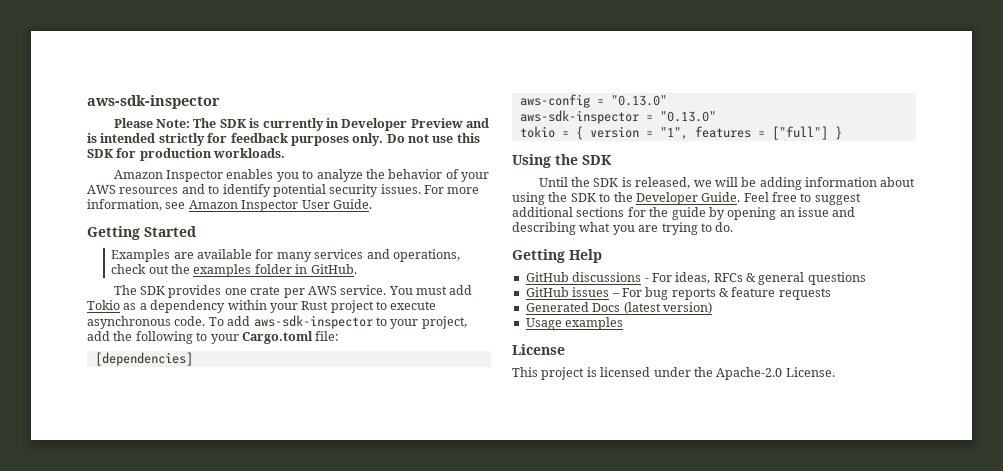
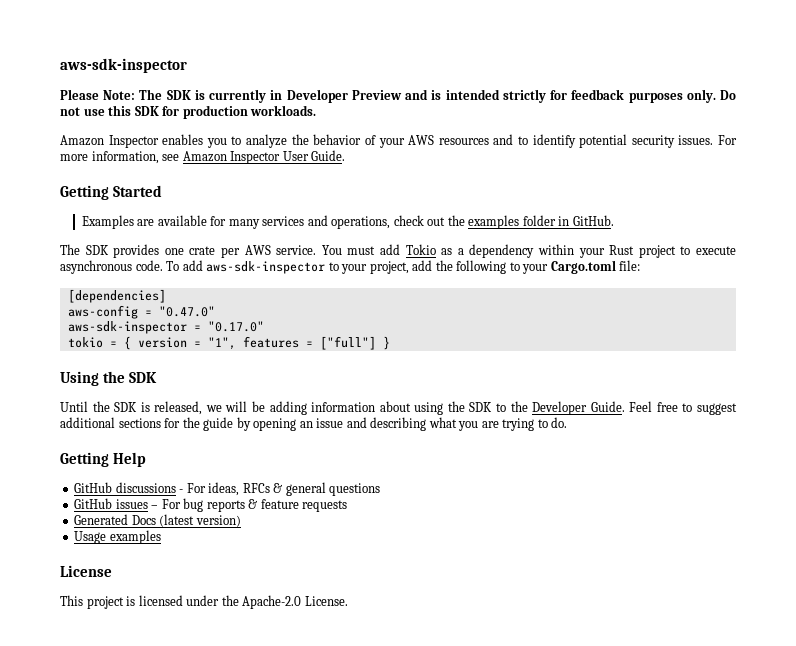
[610,95,667,106] "0.13.0" -> [158,306,215,317] "0.47.0"
[659,111,716,122] "0.13.0" -> [207,321,264,332] "0.17.0"

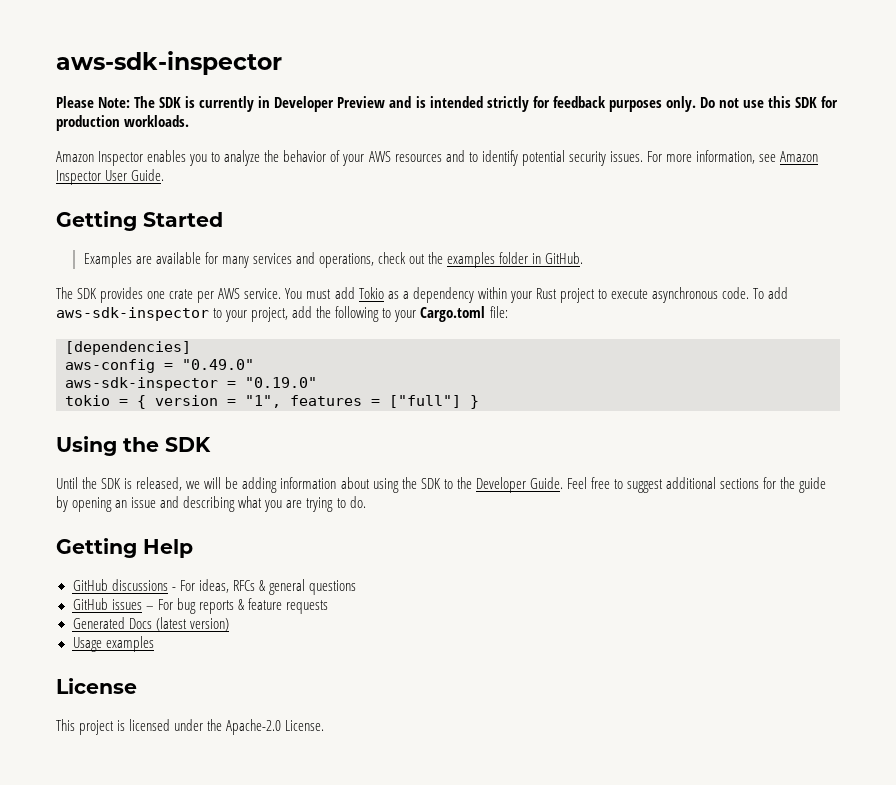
[158,306,215,317] "0.47.0" -> [182,359,254,370] "0.49.0"
[207,321,264,332] "0.17.0" -> [245,377,317,388] "0.19.0"

